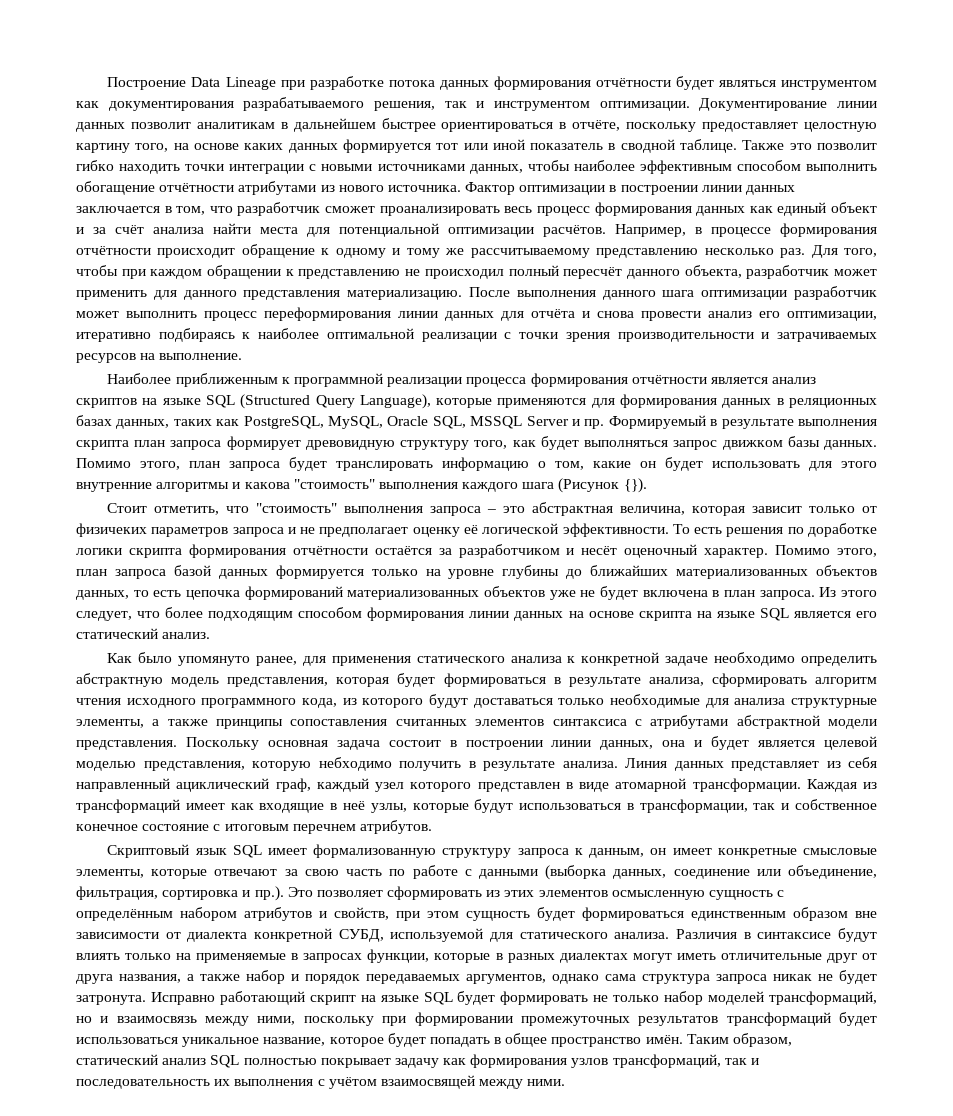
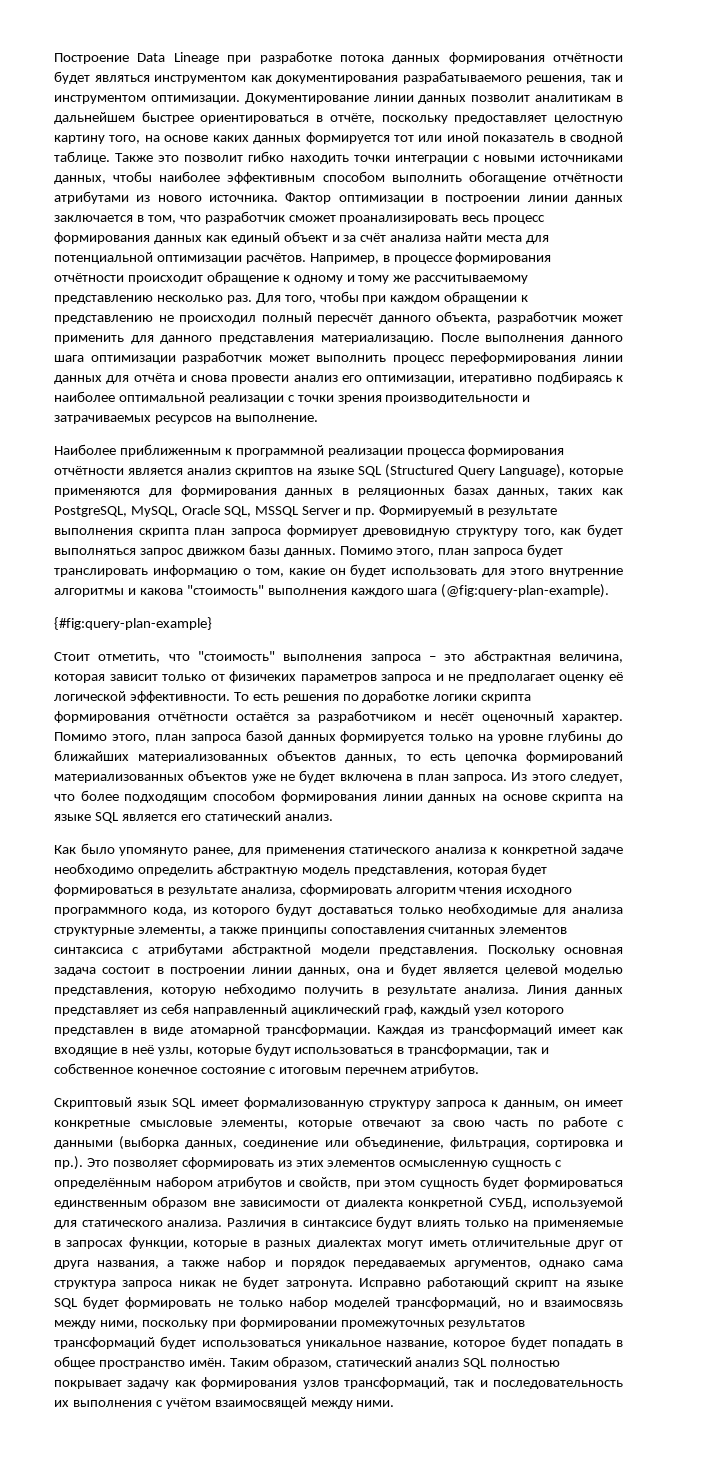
[558,478,647,493] (Рисунок {}). -> [441,584,610,598] [54,617,212,630] (@fig:query-plan-example). // {#fig:query-plan-example}

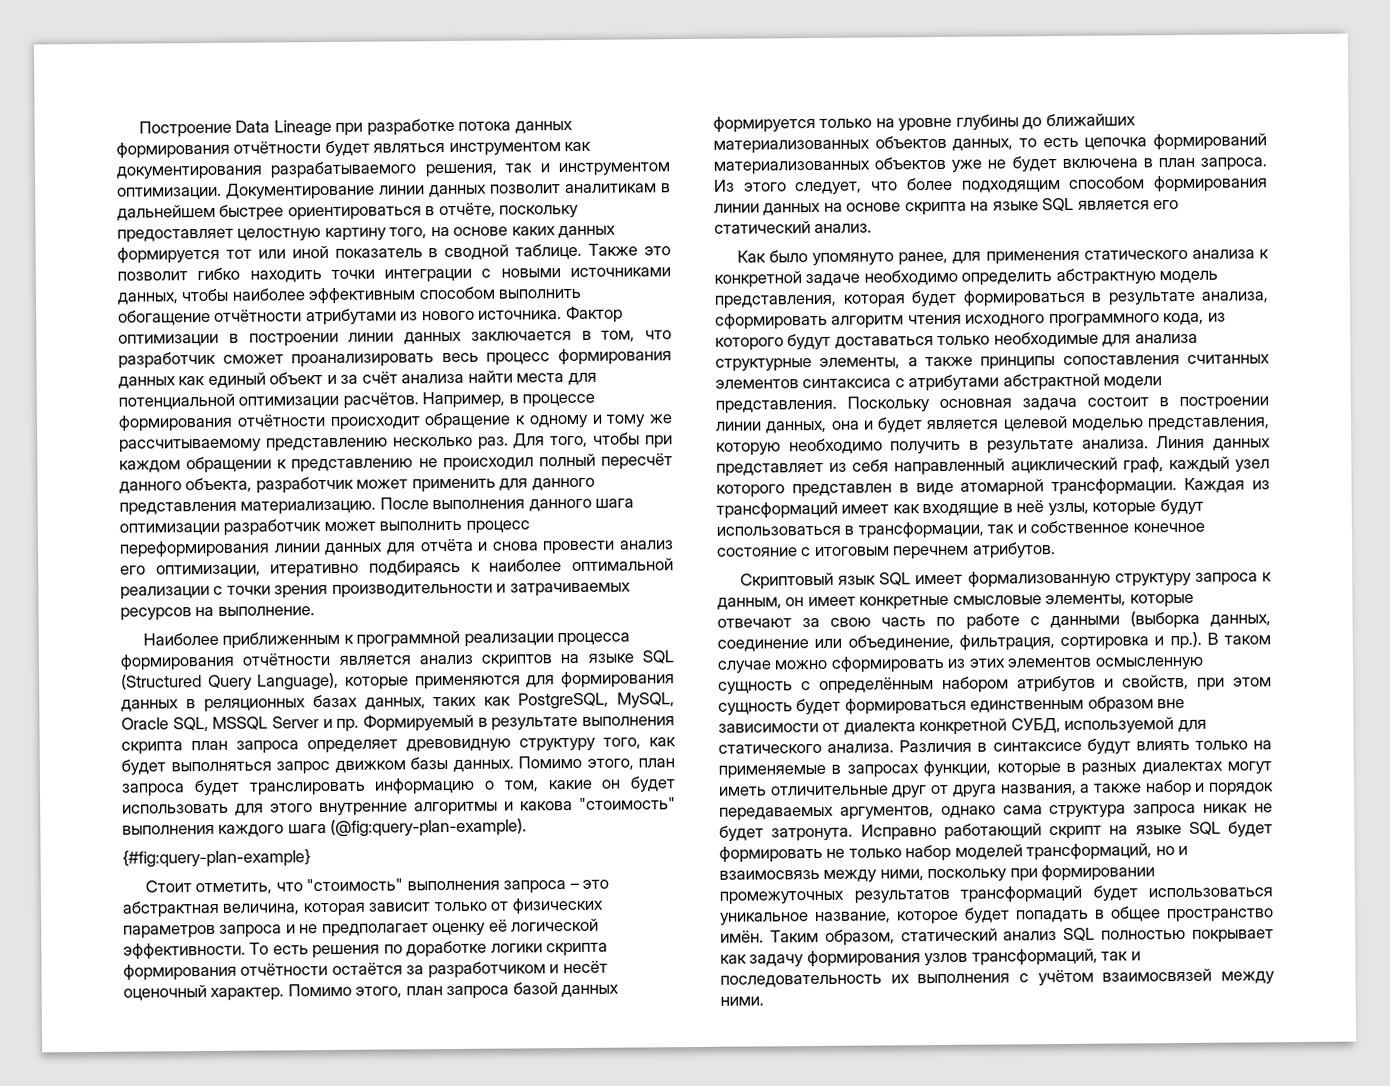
[286,525,358,537] формирует -> [307,739,398,754] определяет
[229,671,297,683] физичеких -> [511,897,604,915] физических
[224,983,297,996] небходимо -> [788,438,883,455] необходимо
[86,1158,178,1167] Это позволяет -> [1206,632,1271,645] [717,659,829,674] В таком случае можно
[127,1380,196,1389] задачу как -> [720,954,805,968] как задачу
[214,1397,307,1409] взаимосвящей -> [1102,968,1213,982] взаимосвязей

